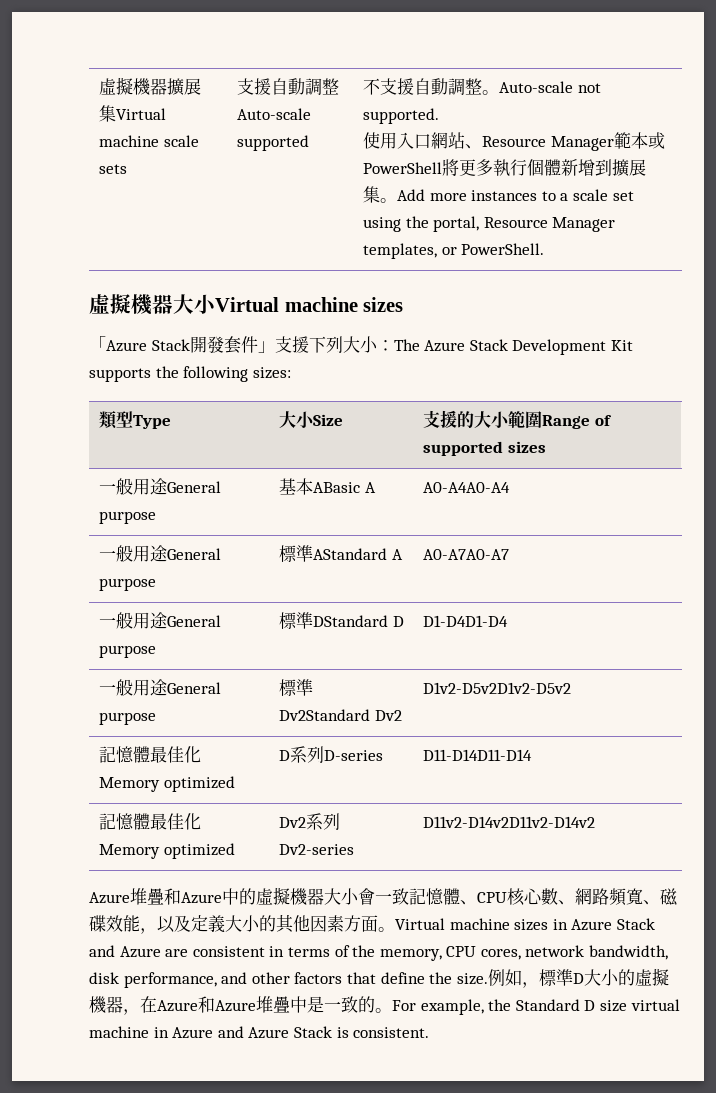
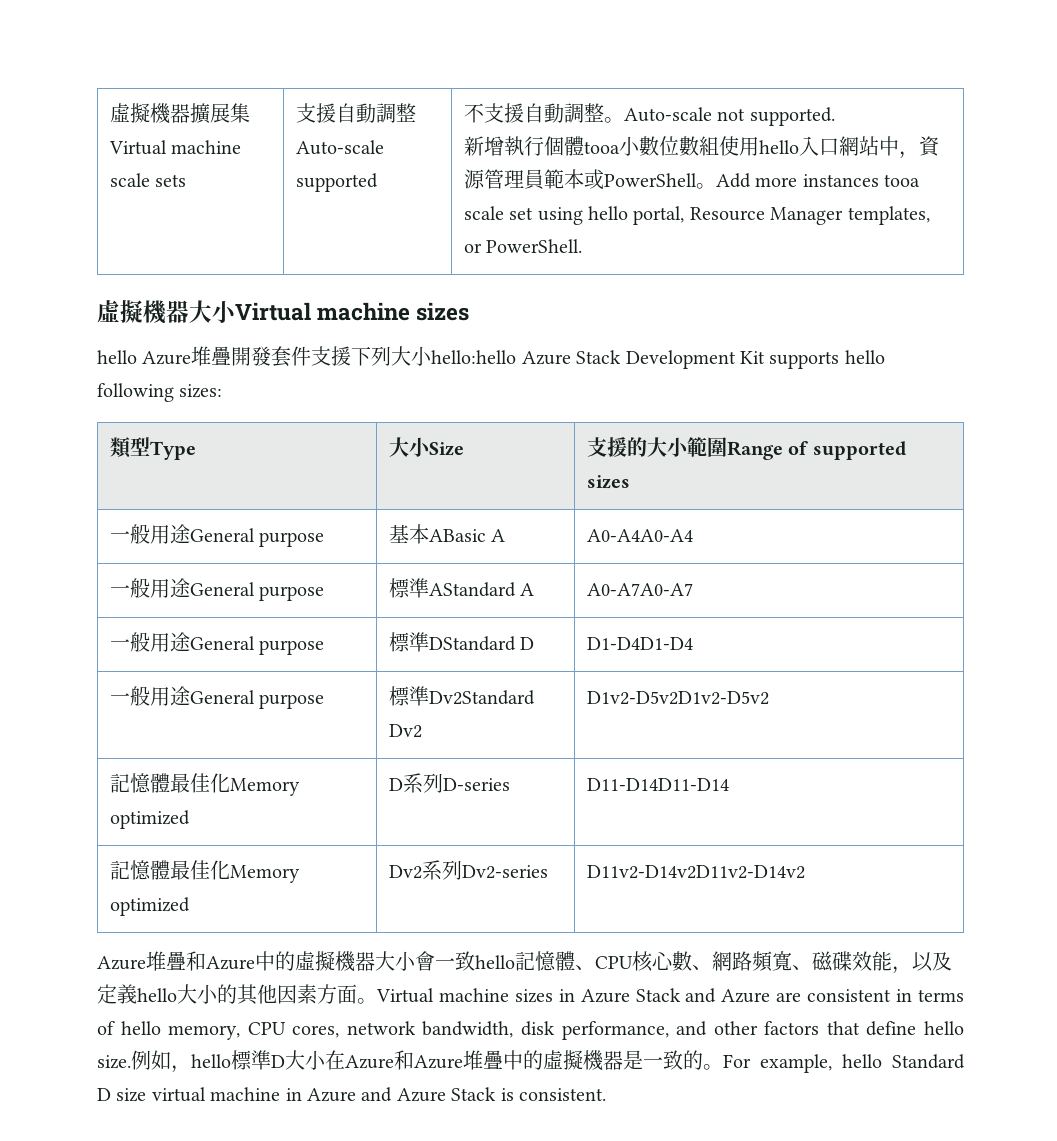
[363,132,665,151] [363,159,647,177] [363,186,381,203] 使用入口網站、Resource Manager範本或PowerShell將更多執行個體新增到擴展集 -> [463,136,940,159] [463,169,697,190] 新增執行個體tooa小數位數組使用hello入口網站中，資源管理員範本或PowerShell
[541,191,569,201] to a -> [883,174,920,187] tooa
[405,216,429,228] the -> [587,206,628,220] hello
[89,336,190,352] 「Azure Stack -> [97,346,232,366] hello Azure堆疊
[257,341,275,353] 」 -> (312, 356) none
[376,339,420,351] ：The -> [431,350,517,364] hello:hello
[155,366,179,378] the -> [844,350,885,364] hello
(409, 896) none -> [475,955,515,969] hello
(225, 924) none -> [137,988,177,1002] hello
[352,945,376,957] the -> [120,1021,161,1035] hello
[429,972,453,984] the -> [923,1021,964,1035] hello
(539, 985) none -> [191,1054,231,1068] hello
[617,968,669,986] [89,996,140,1015] 的虛擬機器， -> (326, 1060) none
(307, 1004) none -> [523,1050,623,1071] 的虛擬機器
[488,999,512,1011] the -> [842,1054,882,1068] hello

